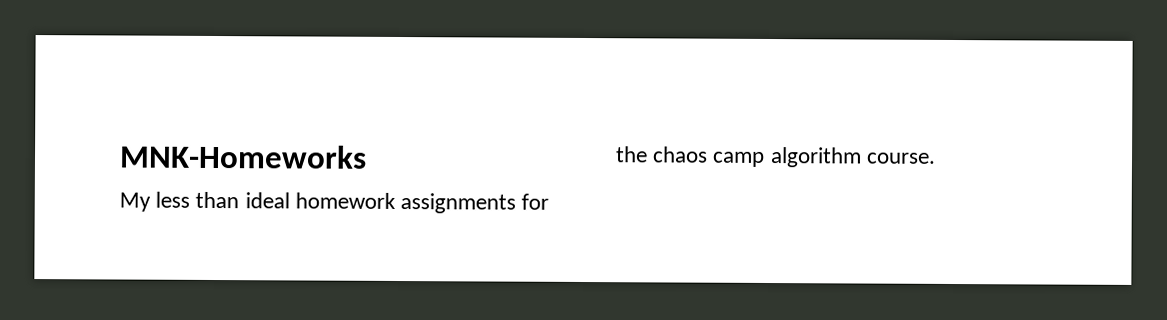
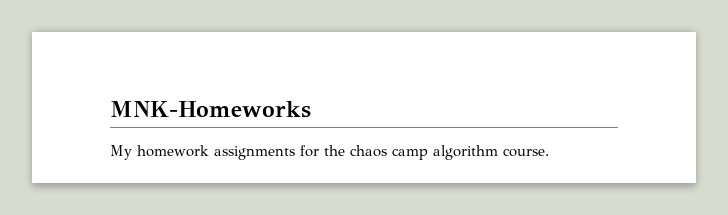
[155,191,290,209] less than ideal -> (132, 152) none

